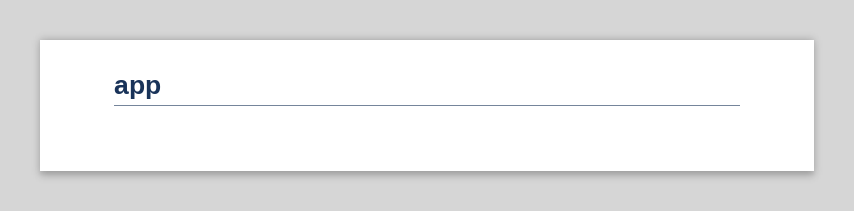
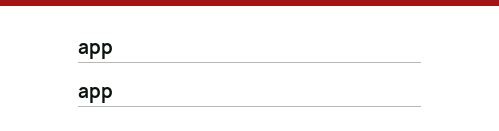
[114,80,161,99] app -> [78,43,113,59] [78,87,113,103] app // app

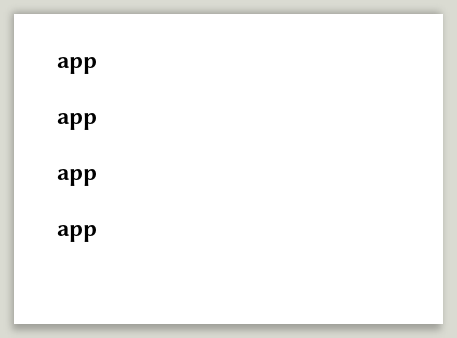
[78,43,113,59] [78,87,113,103] app // app -> [57,57,97,74] [57,113,97,130] [57,169,97,186] [57,225,97,242] app // app // app // app

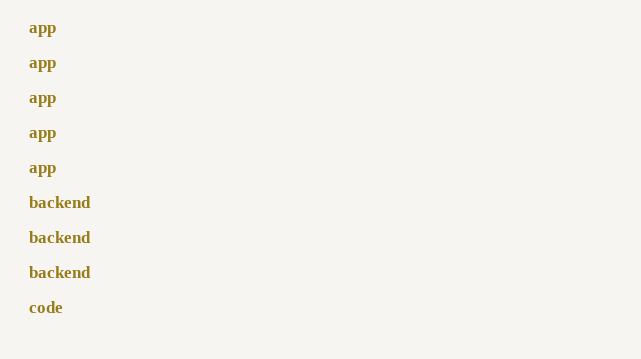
[57,57,97,74] [57,113,97,130] [57,169,97,186] [57,225,97,242] app // app // app // app -> [29,25,56,37] [29,60,56,72] [29,95,56,107] [29,130,56,142] [29,165,56,177] [29,196,91,208] [29,231,91,243] [29,266,91,278] [29,301,63,313] app // app // app // app // app // backend // backend // backend // code

